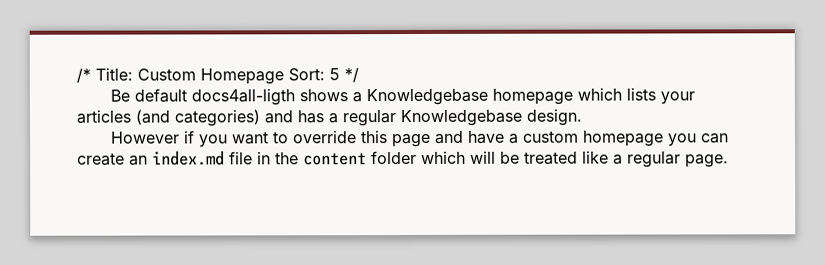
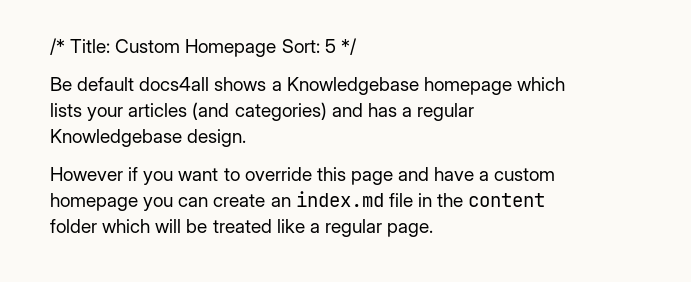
[190,88,295,106] docs4all-ligth -> [139,77,210,91] docs4all

